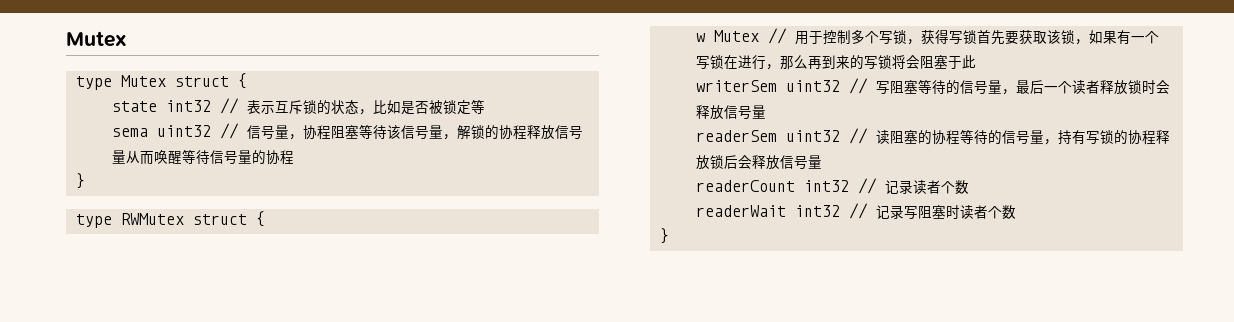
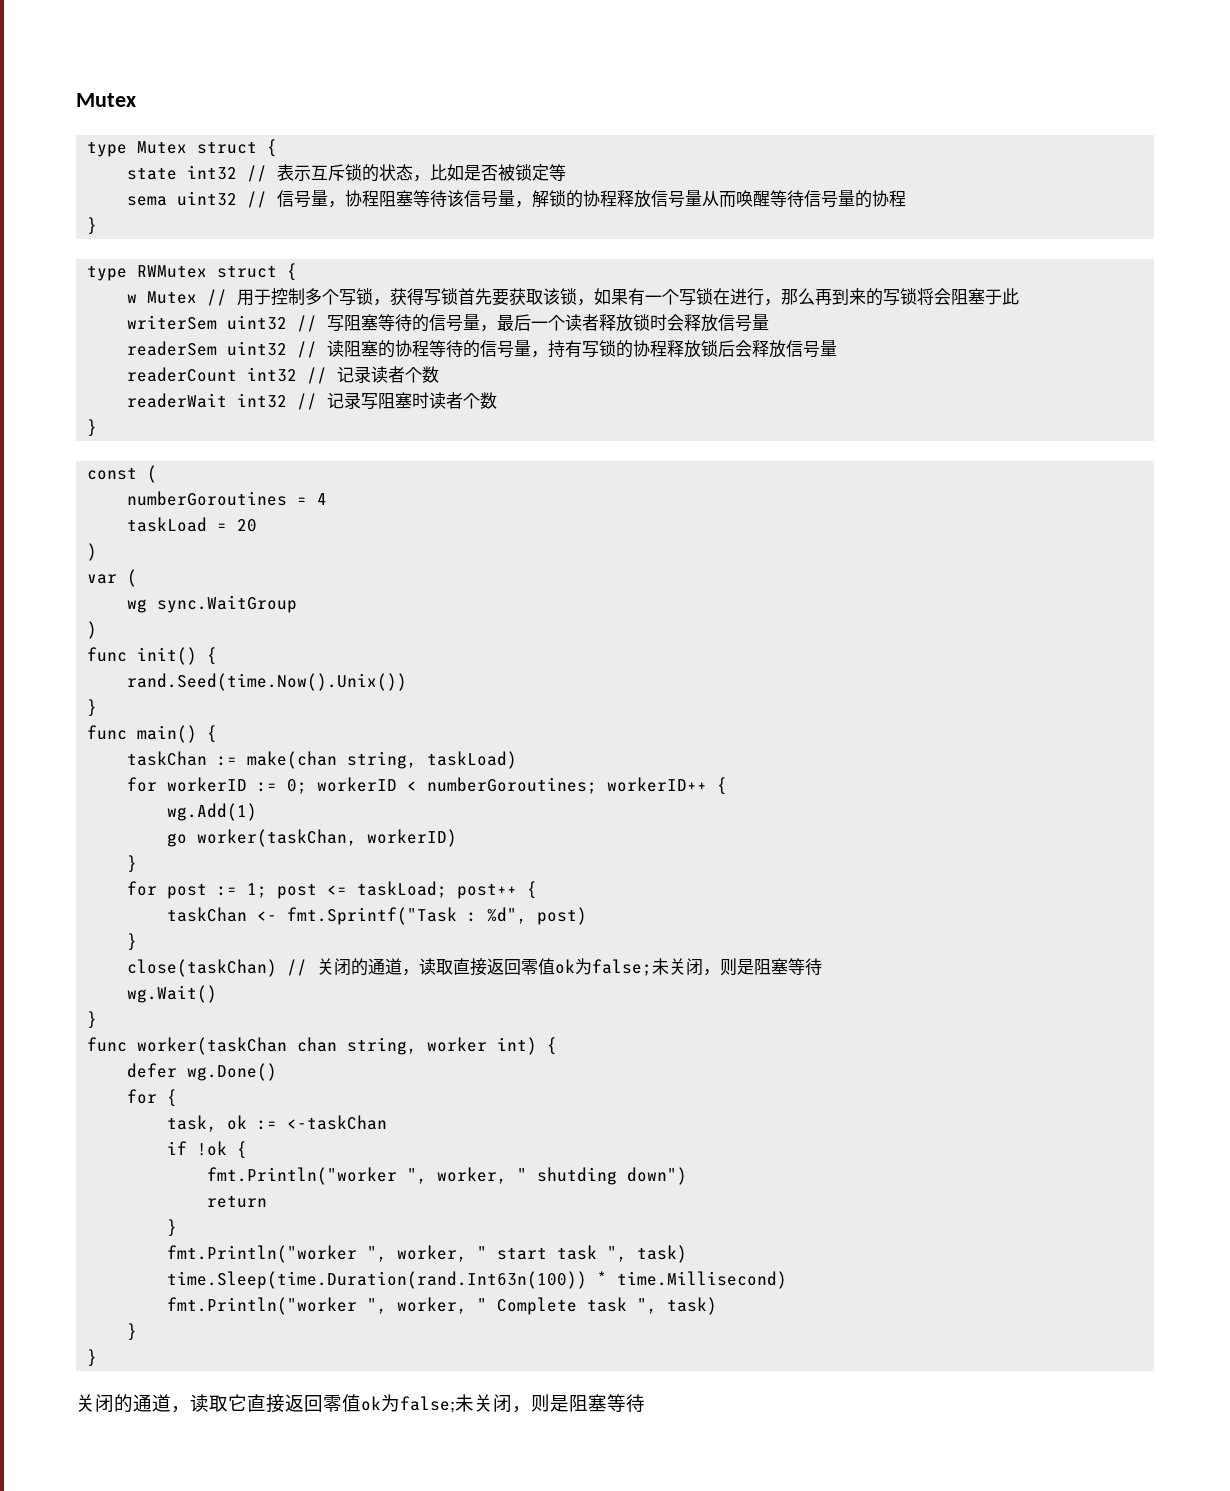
(670, 236) none -> [87,465,158,483] [127,491,328,506] [127,517,258,532] [87,543,98,561] [87,569,138,587] [127,595,298,613] [87,621,98,639] [87,647,218,665] [127,673,408,691] [87,699,98,717] [87,725,218,743] [127,751,518,769] [127,777,728,795] [167,803,258,821] [167,829,458,847] [127,855,138,873] [127,881,538,899] [167,907,588,925] [127,933,138,951] [127,958,823,977] [127,985,218,1003] [87,1011,98,1029] [87,1037,558,1055] [127,1063,278,1081] [127,1089,178,1107] [167,1115,388,1132] [167,1141,248,1159] [207,1167,688,1185] [207,1195,268,1208] [167,1219,178,1237] [167,1245,688,1263] [167,1271,788,1289] [167,1297,718,1315] [127,1323,138,1341] [87,1349,98,1367] [76,1394,645,1413] // const ( // numberGoroutines = 4 // taskLoad = 20 // ) // var ( // wg sync.WaitGroup // ) // func init() { // rand.Seed(time.Now().Unix()) // } // func main() { // taskChan := make(chan string, taskLoad) // for workerID := 0; workerID < numberGoroutines; workerID++ { // wg.Add(1) // go worker(taskChan, workerID) // } // for post := 1; post <= taskLoad; post++ { // taskChan <- fmt.Sprintf("Task : %d", post) // } // close(taskChan) // 关闭的通道，读取直接返回零值ok为false;未关闭，则是阻塞等待 // wg.Wait() // } // func worker(taskChan chan string, worker int) { // defer wg.Done() // for { // task, ok := <-taskChan // if !ok { // fmt.Println("worker ", worker, " shutding down") // return // } // fmt.Println("worker ", worker, " start task ", task) // time.Sleep(time.Duration(rand.Int63n(100)) * time.Millisecond) // fmt.Println("worker ", worker, " Complete task ", task) // } // } // 关闭的通道，读取它直接返回零值ok为false;未关闭，则是阻塞等待

